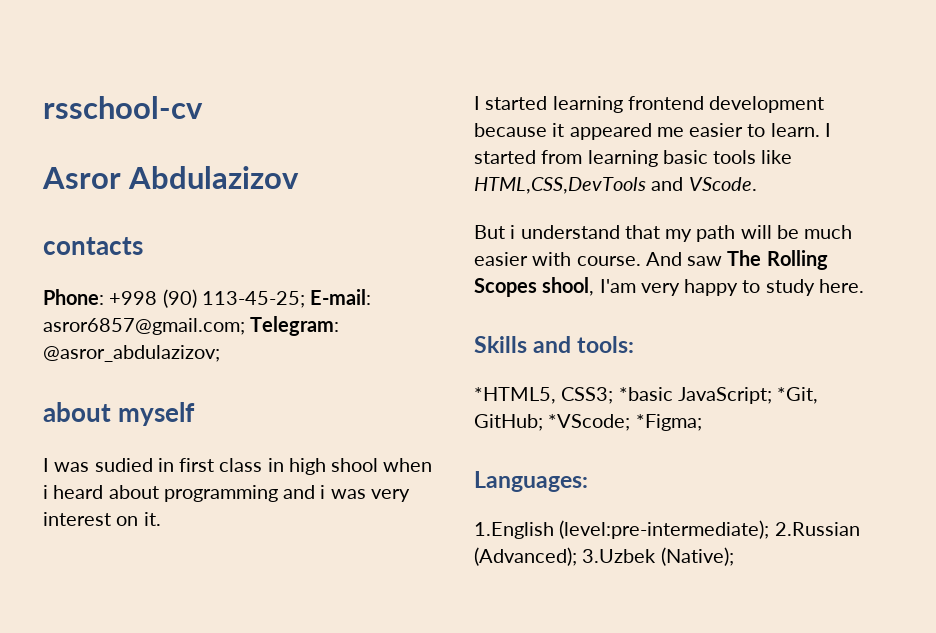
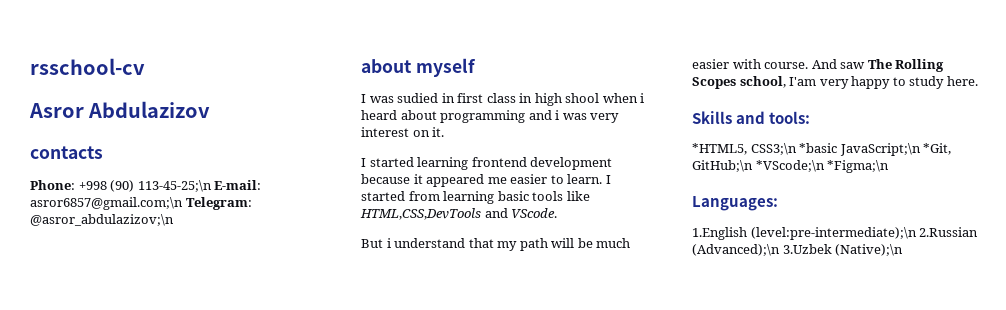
[201,289,372,308] [43,316,340,336] [43,345,220,362] 113-45-25; E-mail: asror6857@gmail.com; Telegram: @asror_abdulazizov; -> [137,180,262,192] [30,197,252,210] [30,214,174,226] 113-45-25;\n E-mail: asror6857@gmail.com;\n Telegram: @asror_abdulazizov;\n
[542,277,595,296] shool, -> [739,76,786,88] school,
[561,387,819,404] [474,414,702,431] [474,471,588,492] [474,520,860,539] [474,547,734,566] CSS3; *basic JavaScript; *Git, GitHub; *VScode; *Figma; // Languages: // 1.English (level:pre-intermediate); 2.Russian (Advanced); 3.Uzbek (Native); -> [750,143,952,156] [692,160,890,173] [692,196,778,211] [692,227,979,240] [692,244,904,256] CSS3;\n *basic JavaScript;\n *Git, GitHub;\n *VScode;\n *Figma;\n // Languages: // 1.English (level:pre-intermediate);\n 2.Russian (Advanced);\n 3.Uzbek (Native);\n

